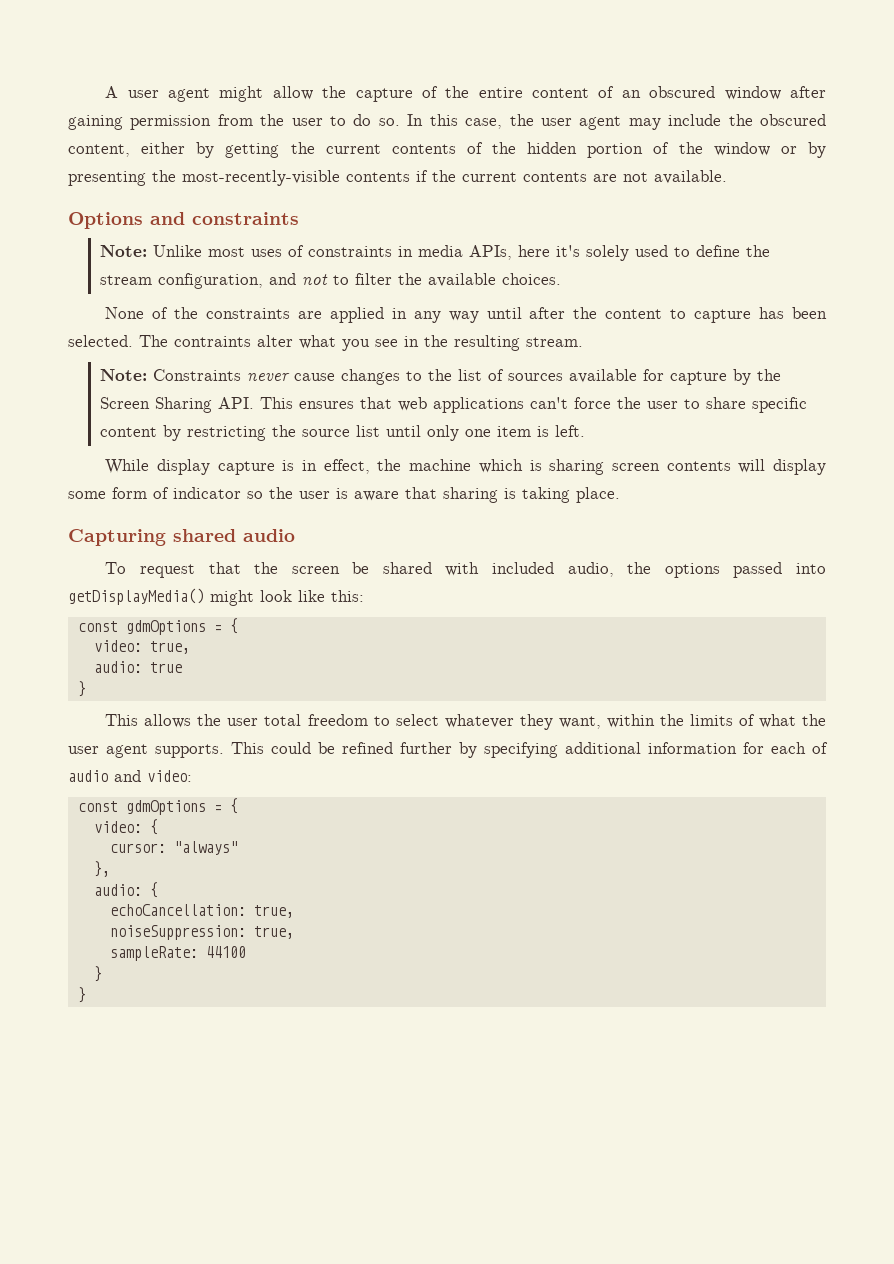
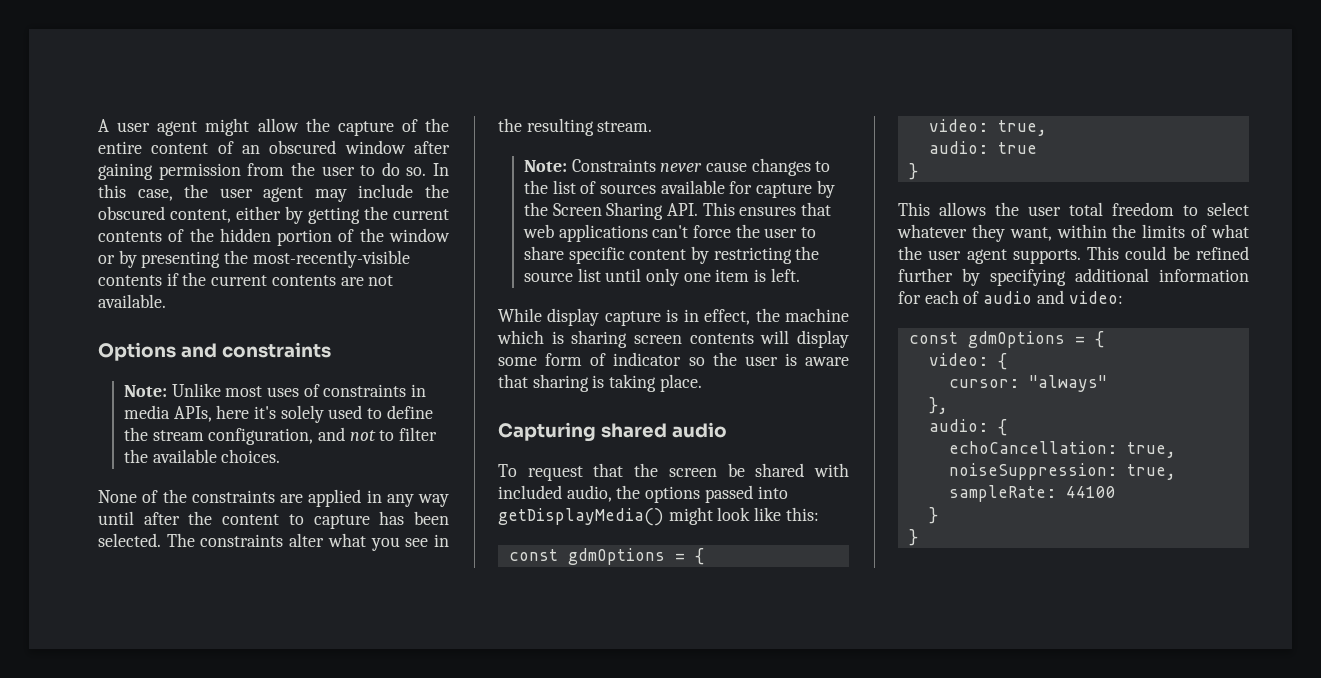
[174,336,251,347] contraints -> [200,534,284,547] constraints

